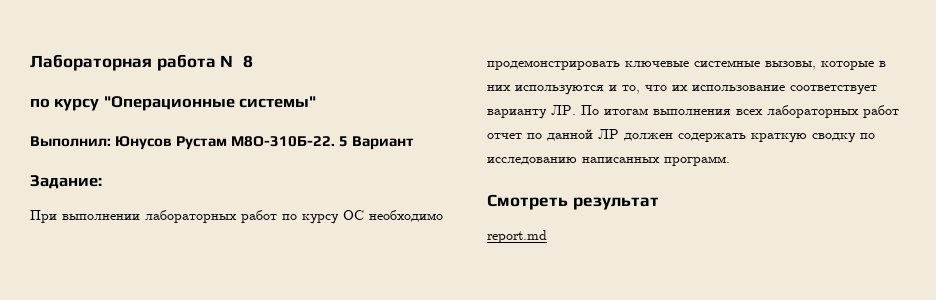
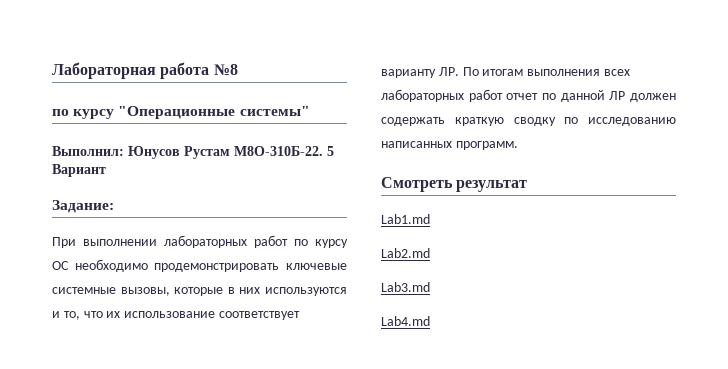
[487,230,547,243] report.md -> [381,214,430,224] [381,248,430,258] [381,282,430,292] [381,316,430,326] Lab1.md // Lab2.md // Lab3.md // Lab4.md

